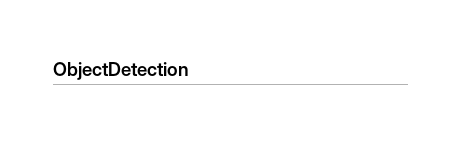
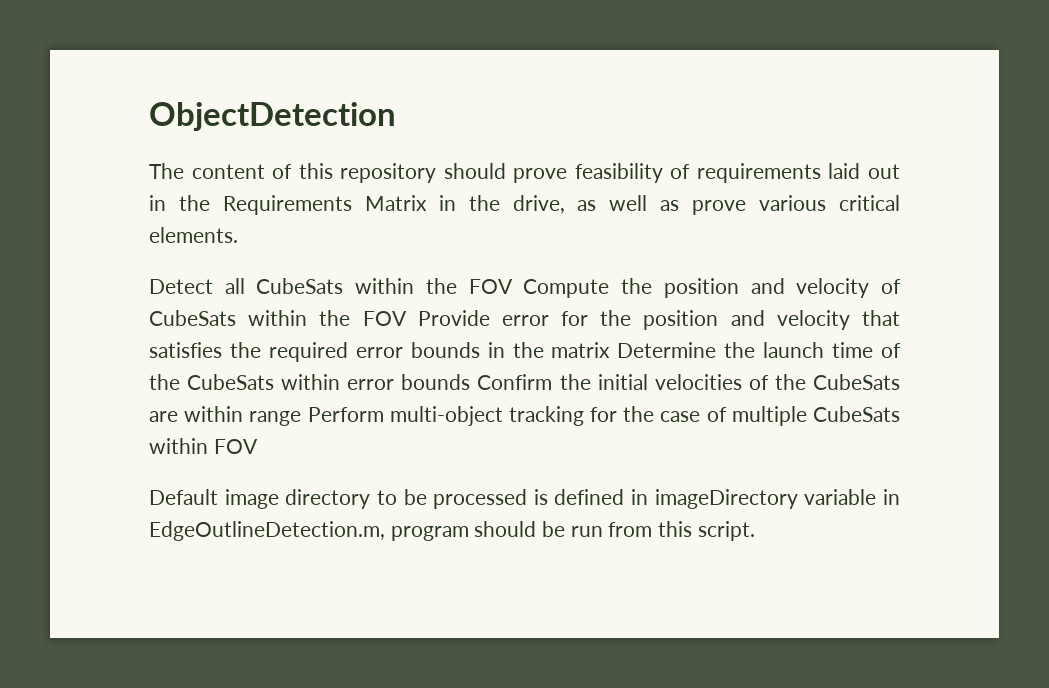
(189, 71) none -> [149,163,900,183] [149,195,900,215] [149,227,238,243] [149,278,902,298] [149,310,900,330] [149,342,901,362] [149,374,900,390] [149,406,900,426] [149,438,258,454] [149,489,900,509] [149,521,755,541] // The content of this repository should prove feasibility of requirements laid out in the Requirements Matrix in the drive, as well as prove various critical elements. // Detect all CubeSats within the FOV Compute the position and velocity of CubeSats within the FOV Provide error for the position and velocity that satisfies the required error bounds in the matrix Determine the launch time of the CubeSats within error bounds Confirm the initial velocities of the CubeSats are within range Perform multi-object tracking for the case of multiple CubeSats within FOV // Default image directory to be processed is defined in imageDirectory variable in EdgeOutlineDetection.m, program should be run from this script.

